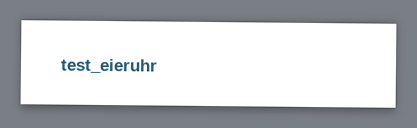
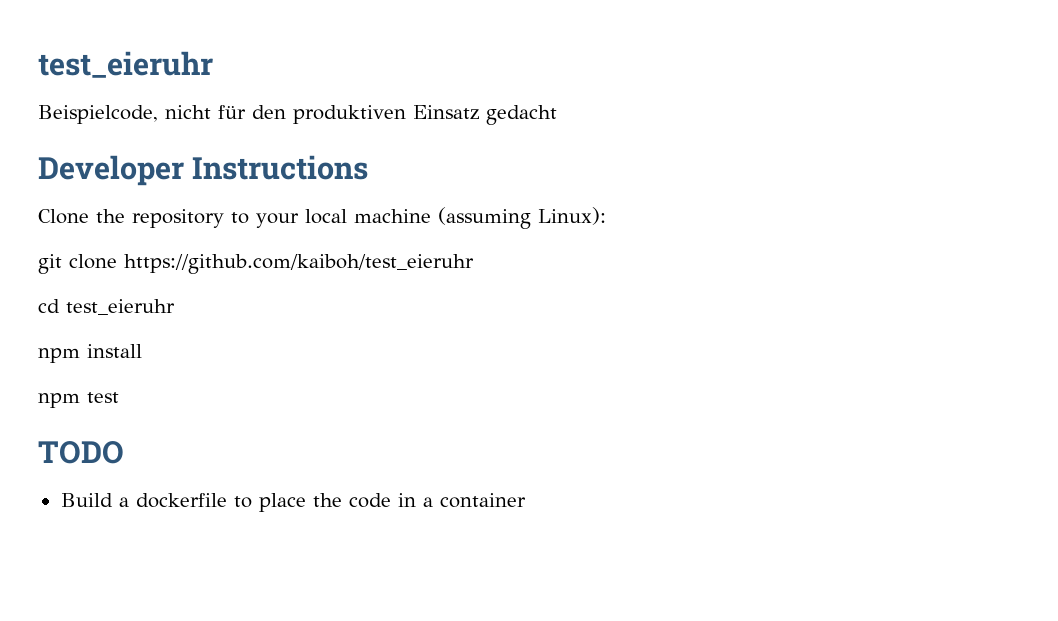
[60,58,158,74] test_eieruhr -> [38,51,213,78] [38,105,557,125] [38,155,369,186] [38,207,606,229] [38,254,474,274] [38,299,175,315] [38,344,142,363] [38,392,119,408] [38,441,124,464] [60,493,526,512] test_eieruhr // Beispielcode, nicht für den produktiven Einsatz gedacht // Developer Instructions // Clone the repository to your local machine (assuming Linux): // git clone https://github.com/kaiboh/test_eieruhr // cd test_eieruhr // npm install // npm test // TODO // Build a dockerfile to place the code in a container

